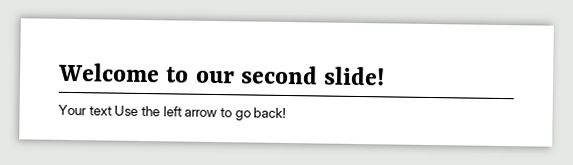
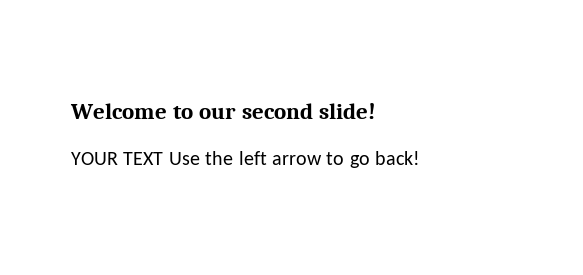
[58,104,112,116] Your text -> [71,152,164,165] YOUR TEXT

